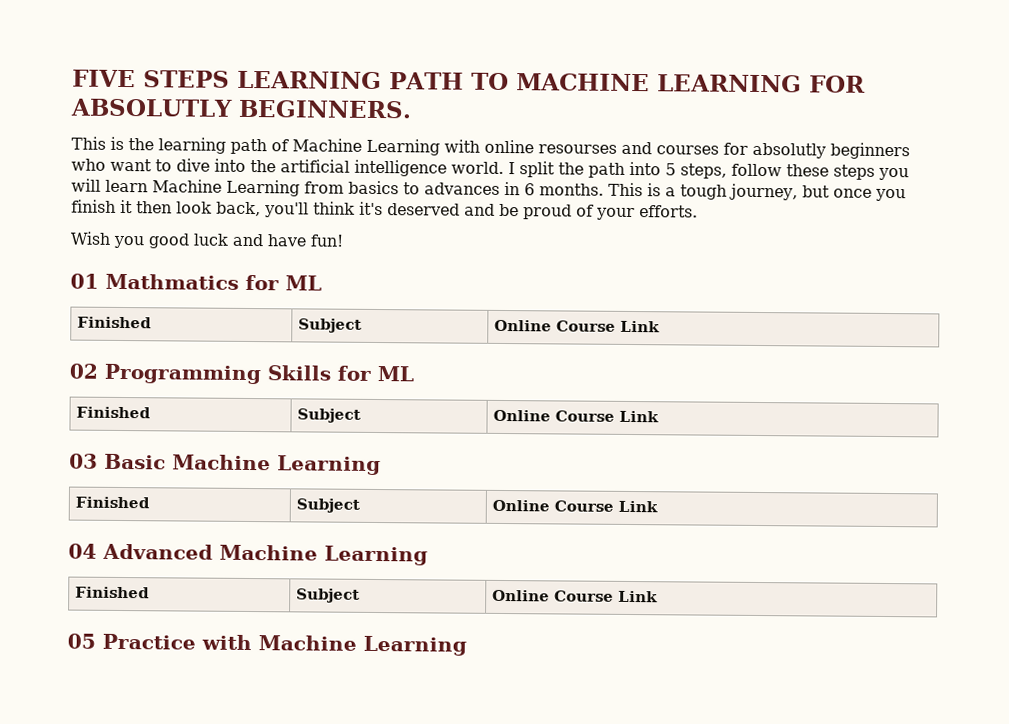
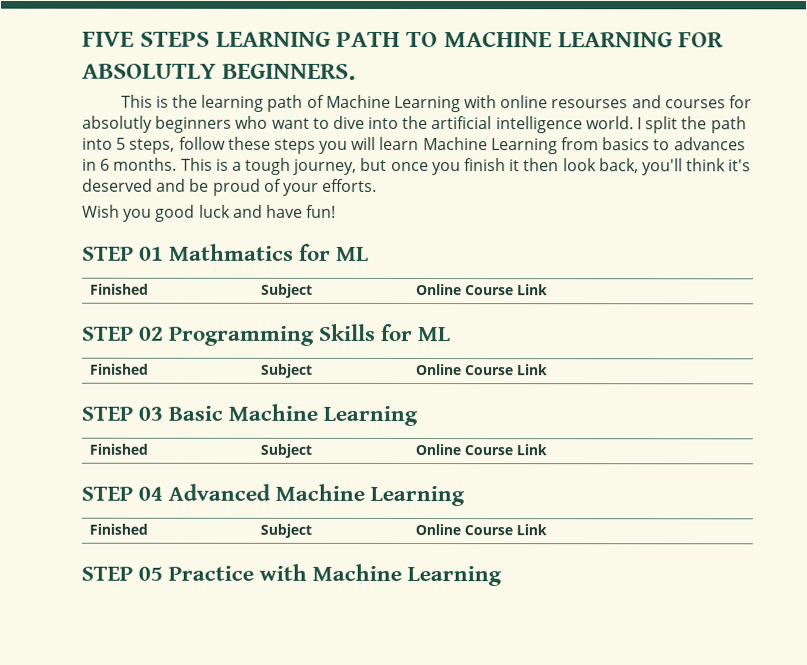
(343, 240) none -> [82,246,134,261] STEP
(660, 326) none -> [81,326,134,341] STEP
(659, 416) none -> [81,406,133,421] STEP
(658, 506) none -> [81,486,133,501] STEP
(658, 596) none -> [81,566,133,581] STEP

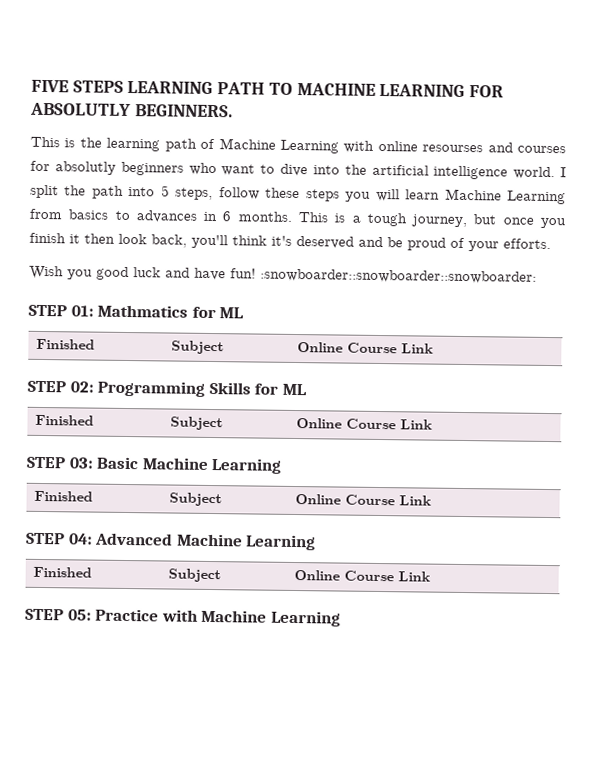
[82,246,165,261] // STEP 01 -> [260,268,537,284] [28,304,94,317] :snowboarder::snowboarder::snowboarder: // STEP 01:
[138,326,165,341] 02 -> [69,381,94,393] 02:
[138,406,164,421] 03 -> [68,457,94,469] 03:
[138,486,164,501] 04 -> [68,533,93,545] 04:
[138,566,164,581] 05 -> [67,609,92,621] 05:

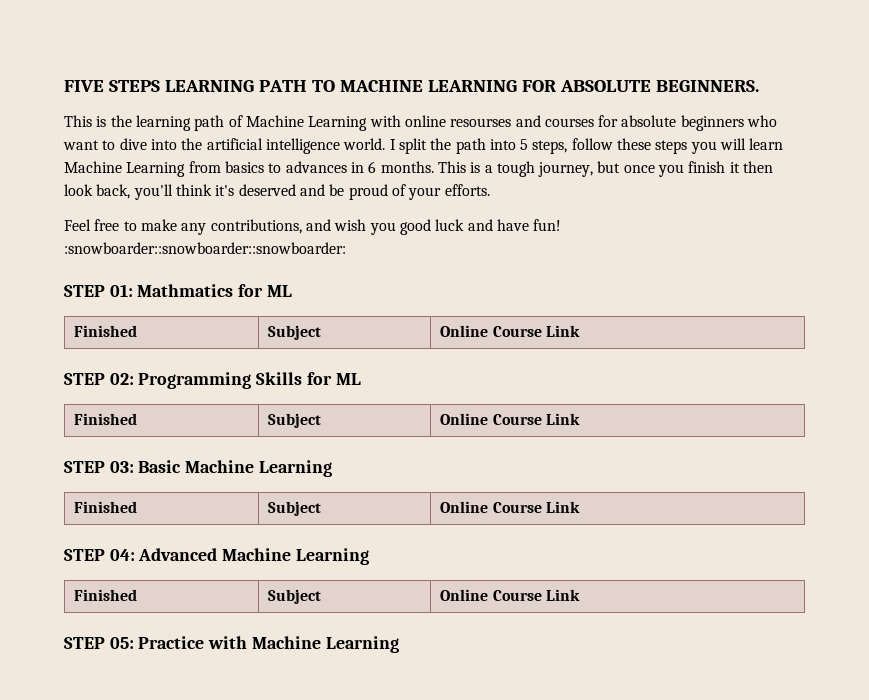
[30,102,131,117] ABSOLUTLY -> [559,80,651,92] ABSOLUTE
[54,161,116,175] absolutly -> [621,115,677,127] absolute
[29,265,64,280] Wish -> [64,219,367,235] Feel free to make any contributions, and wish

